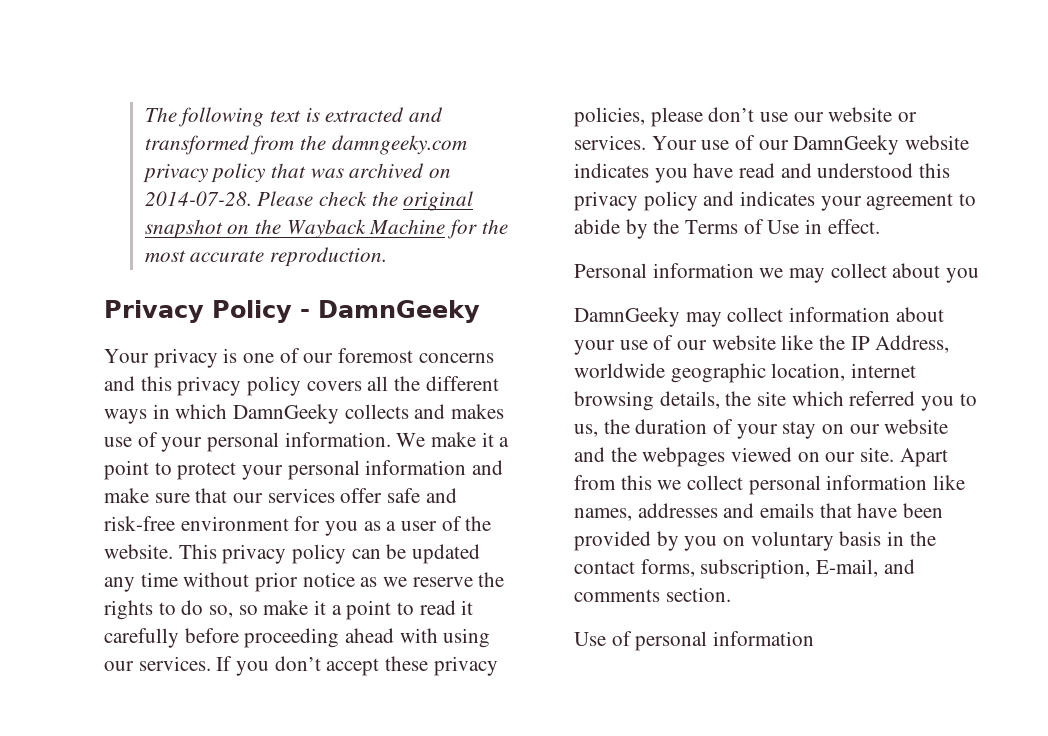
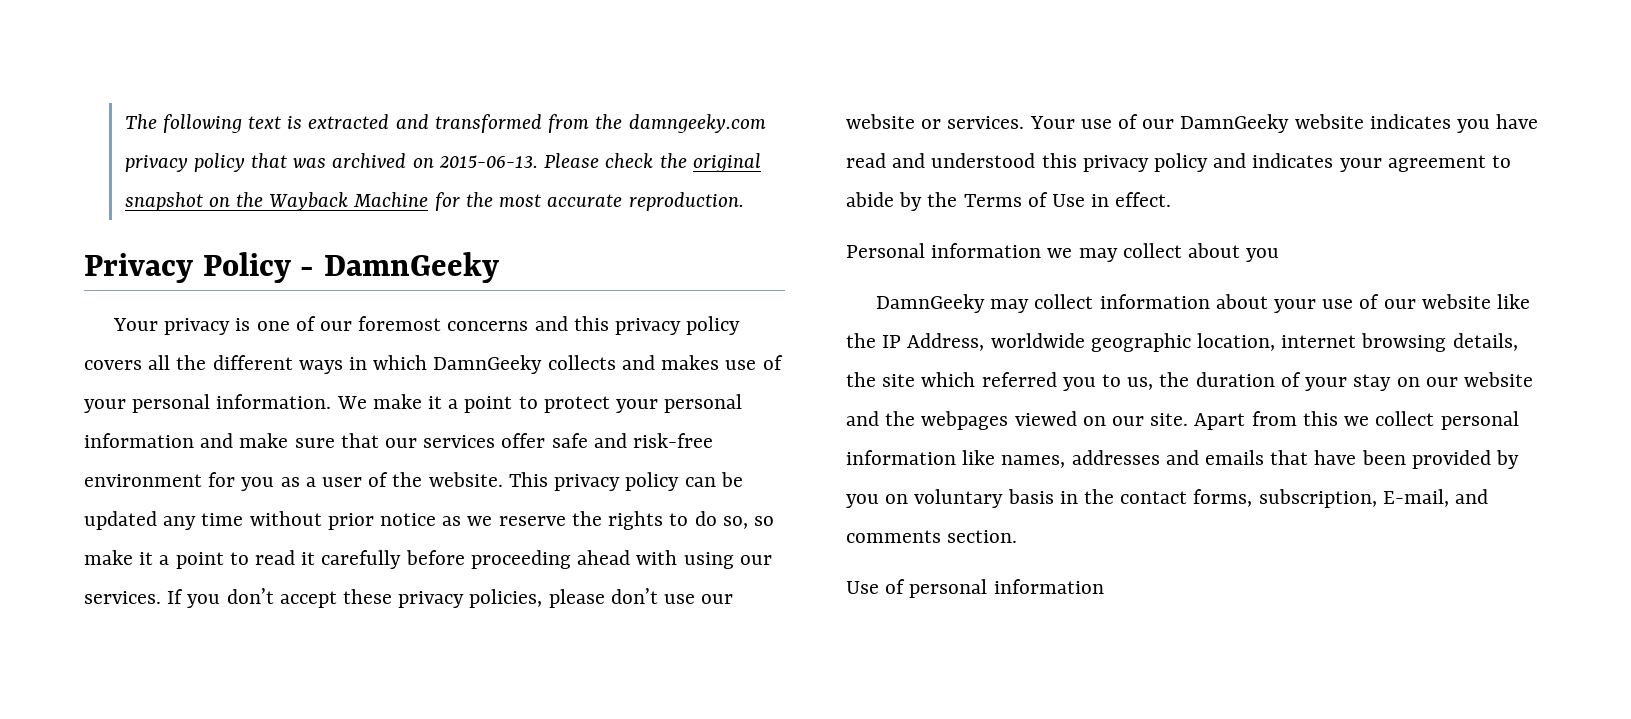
[144,191,252,206] 2014-07-28. -> [438,155,538,168] 2015-06-13.

